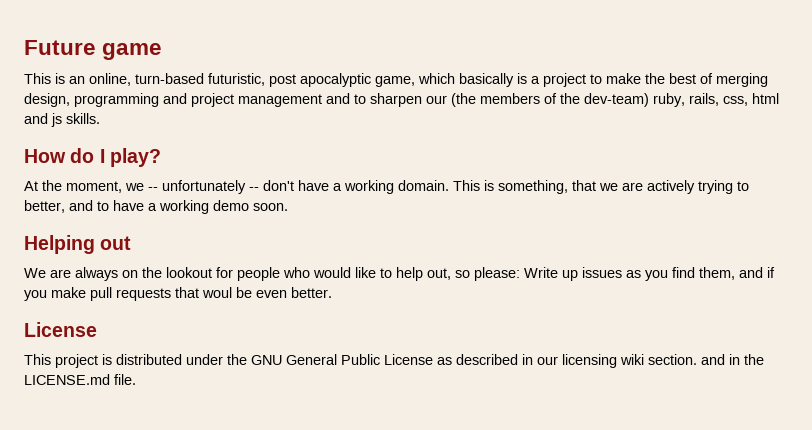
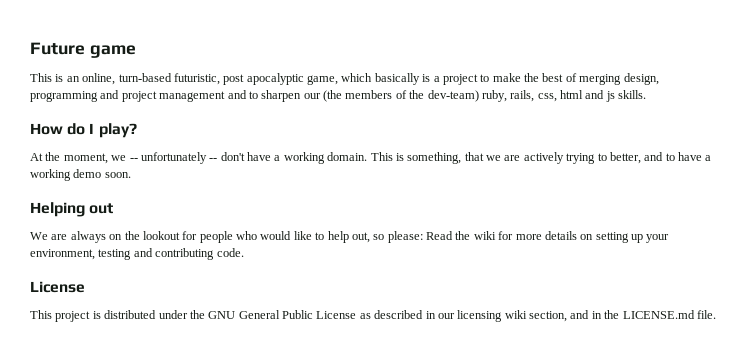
[524,267,775,281] [24,287,332,301] Write up issues as you find them, and if you make pull requests that woul be even better. -> [426,231,670,243] [30,248,244,260] Read the wiki for more details on setting up your environment, testing and contributing code.
[648,354,697,365] section. -> [529,311,567,322] section,

